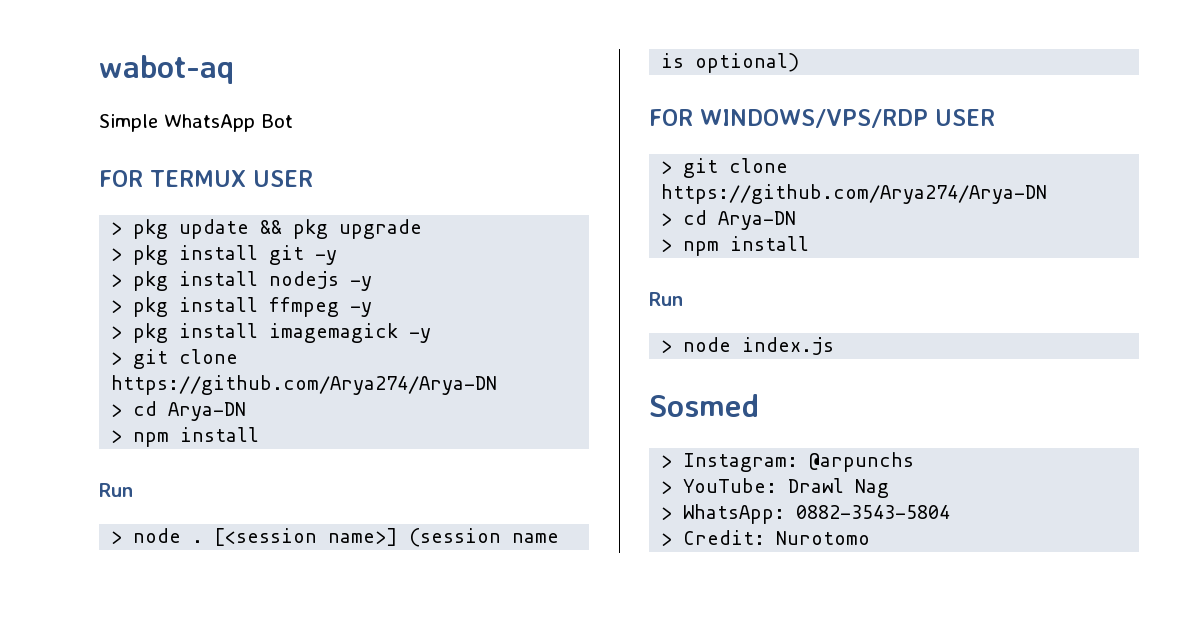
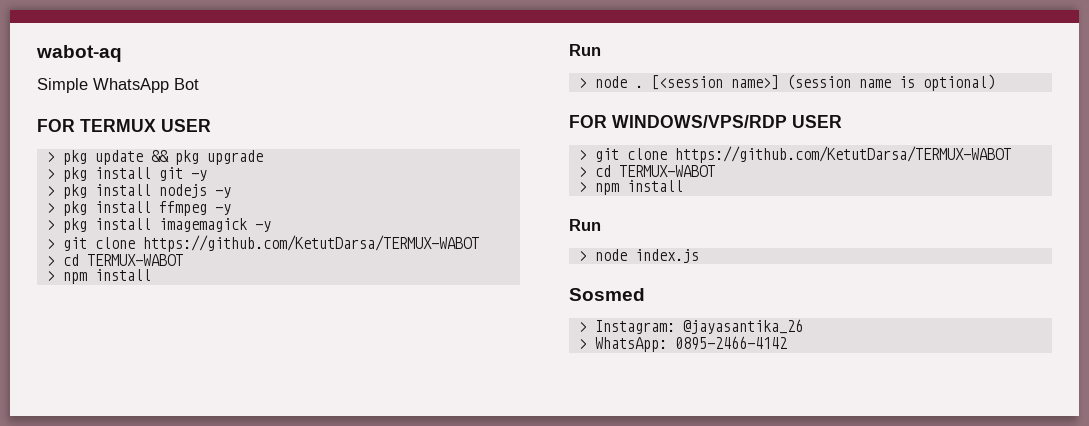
[111,375,498,395] [111,401,247,421] https://github.com/Arya274/Arya-DN // > cd Arya-DN -> [142,235,479,252] [46,254,183,266] https://github.com/KetutDarsa/TERMUX-WABOT // > cd TERMUX-WABOT
[661,184,1048,204] [661,210,797,230] https://github.com/Arya274/Arya-DN // > cd Arya-DN -> [674,146,1011,163] [578,165,715,177] https://github.com/KetutDarsa/TERMUX-WABOT // > cd TERMUX-WABOT
[809,452,915,472] [661,478,890,498] [661,504,951,524] [661,530,871,546] @arpunchs // > YouTube: Drawl Nag // > WhatsApp: 0882-3543-5804 // > Credit: Nurotomo -> [682,319,803,334] [578,336,787,352] @jayasantika_26 // > WhatsApp: 0895-2466-4142

